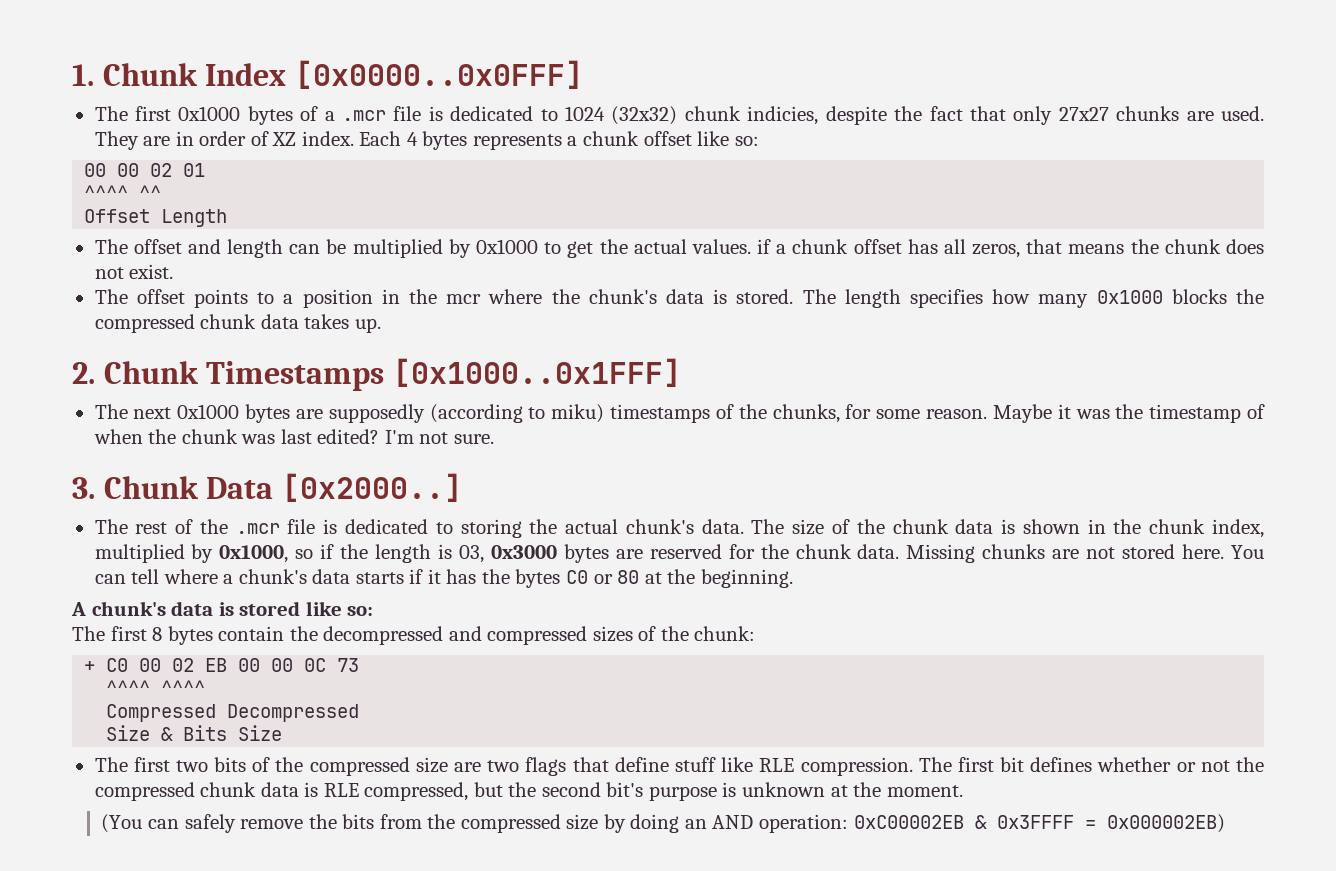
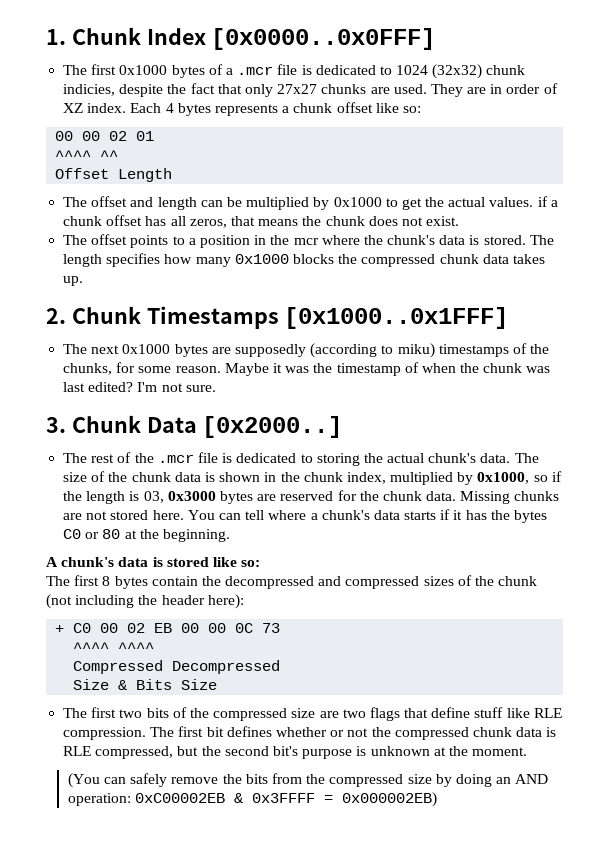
[694,626,756,641] chunk: -> [498,576,538,586] [46,594,244,609] chunk (not including the header here):

